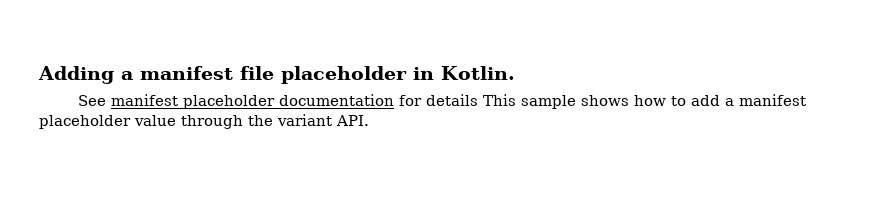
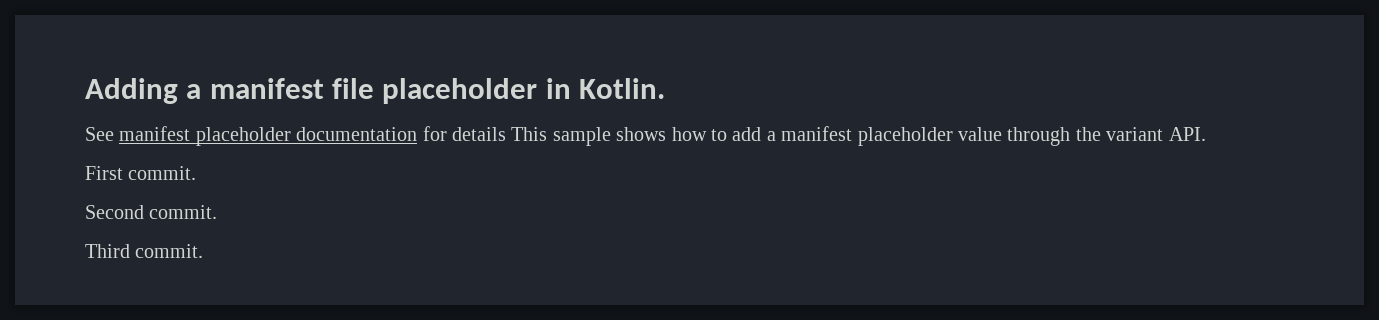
(369, 120) none -> [85,166,197,180] [85,205,218,219] [85,244,204,258] // First commit. // Second commit. // Third commit.

